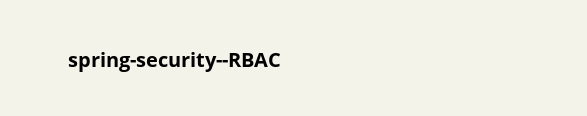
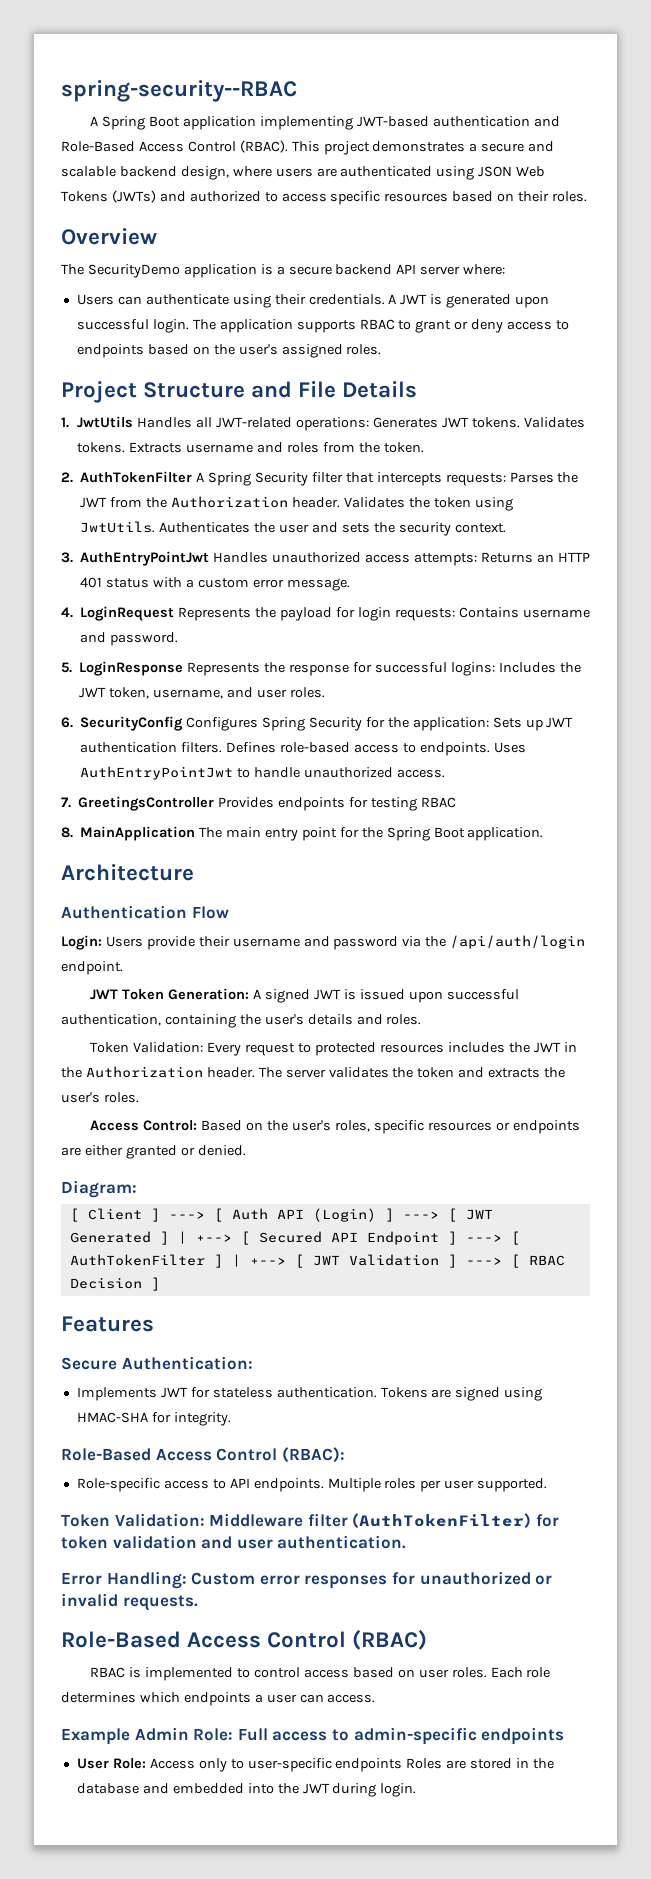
(281, 62) none -> [90,116,560,130] [61,140,555,155] [61,166,546,180] [61,190,588,205] [61,228,157,245] [61,264,506,278] [76,294,550,308] [76,319,570,333] [76,344,382,358] [61,381,418,403] [61,416,585,431] [77,442,424,453] [61,471,579,486] [80,496,513,511] [80,521,506,536] [61,551,590,566] [80,577,350,591] [61,606,590,621] [80,632,179,646] [61,661,581,676] [79,687,325,699] [61,716,574,731] [80,742,526,756] [80,766,445,780] [61,796,456,811] [61,826,544,841] [61,864,194,881] [61,905,229,919] [61,935,586,950] [61,961,123,975] [90,988,519,1003] [61,1014,422,1028] [90,1042,577,1056] [61,1066,566,1078] [61,1092,139,1103] [90,1120,580,1134] [61,1145,246,1159] [61,1180,137,1198] [69,1208,493,1222] [69,1231,520,1245] [69,1254,565,1268] [69,1277,160,1291] [61,1316,154,1332] [61,1356,253,1370] [76,1387,543,1401] [76,1412,231,1426] [61,1447,345,1463] [76,1478,548,1492] [61,1513,559,1529] [61,1535,407,1549] [61,1571,553,1589] [61,1593,198,1611] [61,1630,428,1650] [90,1667,551,1681] [61,1692,376,1706] [61,1727,565,1745] [76,1758,555,1772] [76,1783,417,1797] // A Spring Boot application implementing JWT-based authentication and Role-Based Access Control (RBAC). This project demonstrates a secure and scalable backend design, where users are authenticated using JSON Web Tokens (JWTs) and authorized to access specific resources based on their roles. // Overview // The SecurityDemo application is a secure backend API server where: // Users can authenticate using their credentials. A JWT is generated upon successful login. The application supports RBAC to grant or deny access to endpoints based on the user's assigned roles. // Project Structure and File Details // 1. JwtUtils Handles all JWT-related operations: Generates JWT tokens. Validates tokens. Extracts username and roles from the token. // 2. AuthTokenFilter A Spring Security filter that intercepts requests: Parses the JWT from the Authorization header. Validates the token using JwtUtils. Authenticates the user and sets the security context. // 3. AuthEntryPointJwt Handles unauthorized access attempts: Returns an HTTP 401 status with a custom error message. // 4. LoginRequest Represents the payload for login requests: Contains username and password. // 5. LoginResponse Represents the response for successful logins: Includes the JWT token, username, and user roles. // 6. SecurityConfig Configures Spring Security for the application: Sets up JWT authentication filters. Defines role-based access to endpoints. Uses AuthEntryPointJwt to handle unauthorized access. // 7. GreetingsController Provides endpoints for testing RBAC // 8. MainApplication The main entry point for the Spring Boot application. // Architecture // Authentication Flow // Login: Users provide their username and password via the /api/auth/login endpoint. // JWT Token Generation: A signed JWT is issued upon successful authentication, containing the user's details and roles. // Token Validation: Every request to protected resources includes the JWT in the Authorization header. The server validates the token and extracts the user's roles. // Access Control: Based on the user's roles, specific resources or endpoints are either granted or denied. // Diagram: // [ Client ] ---> [ Auth API (Login) ] ---> [ JWT Generated ] | +--> [ Secured API Endpoint ] ---> [ AuthTokenFilter ] | +--> [ JWT Validation ] ---> [ RBAC Decision ] // Features // Secure Authentication: // Implements JWT for stateless authentication. Tokens are signed using HMAC-SHA for integrity. // Role-Based Access Control (RBAC): // Role-specific access to API endpoints. Multiple roles per user supported. // Token Validation: Middleware filter (AuthTokenFilter) for token validation and user authentication. // Error Handling: Custom error responses for unauthorized or invalid requests. // Role-Based Access Control (RBAC) // RBAC is implemented to control access based on user roles. Each role determines which endpoints a user can access. // Example Admin Role: Full access to admin-specific endpoints // User Role: Access only to user-specific endpoints Roles are stored in the database and embedded into the JWT during login.

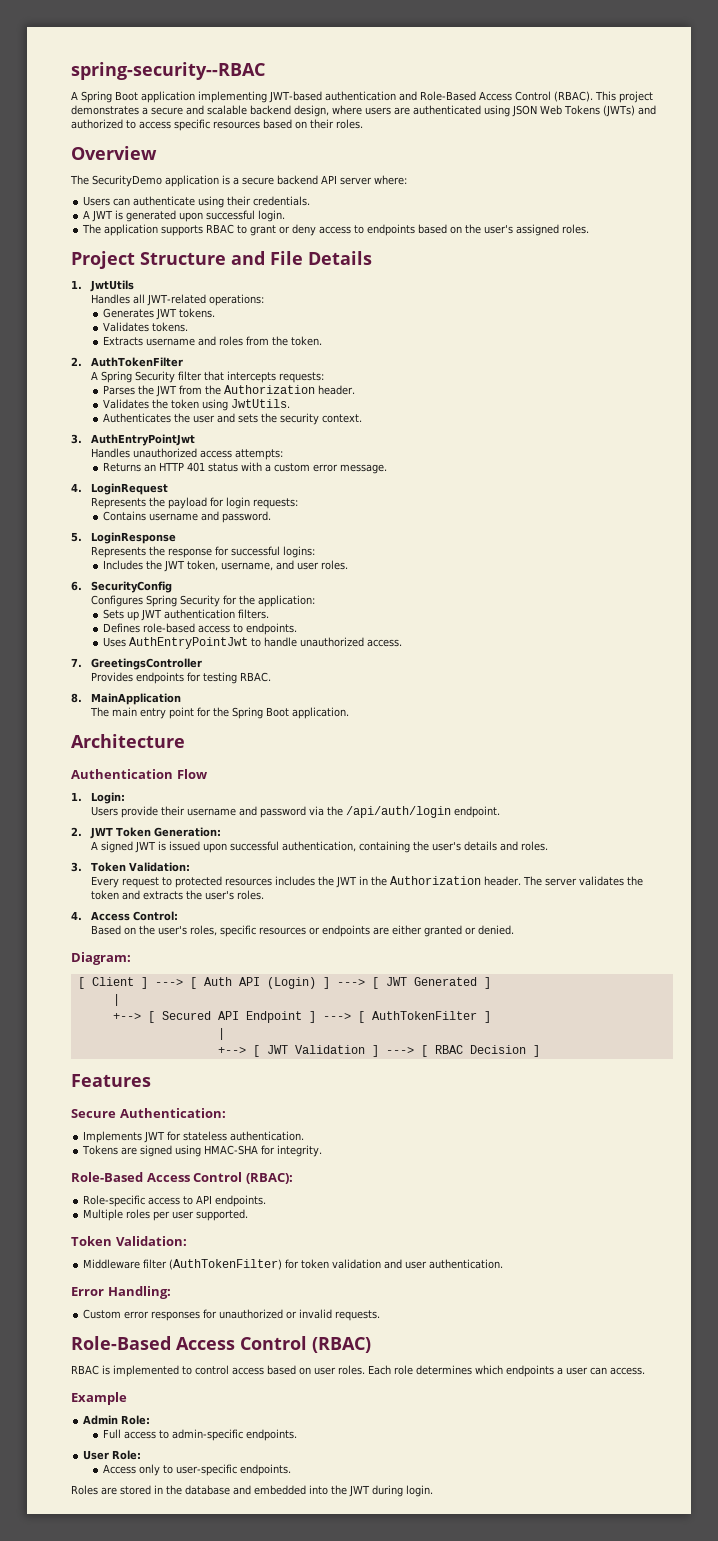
(385, 299) none -> (311, 201) //
(189, 326) none -> (286, 216) //
(134, 422) none -> (134, 286) //
(369, 424) none -> (264, 300) //
(520, 422) none -> (215, 313) //
(126, 447) none -> (188, 327) //
(193, 477) none -> (183, 362) //
(506, 479) none -> (324, 377) //
(340, 502) none -> (355, 390) //
(156, 527) none -> (290, 403) //
(210, 558) none -> (195, 440) //
(477, 559) none -> (283, 454) //
(175, 613) none -> (168, 489) //
(455, 614) none -> (298, 503) //
(184, 668) none -> (176, 538) //
(495, 669) none -> (315, 552) //
(184, 723) none -> (172, 587) //
(489, 724) none -> (315, 601) //
(223, 747) none -> (269, 614) //
(490, 749) none -> (297, 629) //
(215, 803) none -> (202, 664) //
[420,797,456,808] RBAC -> [239,672,271,682] RBAC.
(196, 833) none -> (181, 699) //
(229, 912) none -> [71,792,82,801] 1.
(102, 942) none -> (125, 798) //
(123, 968) none -> [71,827,82,836] 2.
(250, 994) none -> (221, 832) //
[90,1042,204,1053] Token Validation: -> [71,862,190,872] 3. Token Validation: //
(139, 1097) none -> [71,911,82,920] 4.
(198, 1125) none -> (178, 916) //
[177,1231,187,1244] | -> [112,994,120,1006] // | //
[231,1254,241,1267] | -> [217,1028,225,1040] // | //
(377, 1392) none -> (305, 1136) //
(324, 1485) none -> (267, 1201) //
(205, 1520) none -> (187, 1241) //
(187, 1580) none -> (171, 1292) //
(130, 1736) none -> (127, 1398) //
(234, 1734) none -> (151, 1420) //
[481,1727,565,1745] endpoints -> [245,1429,297,1441] endpoints.
(146, 1763) none -> (142, 1455) //
[335,1758,403,1772] endpoints -> [239,1464,291,1476] endpoints. //

